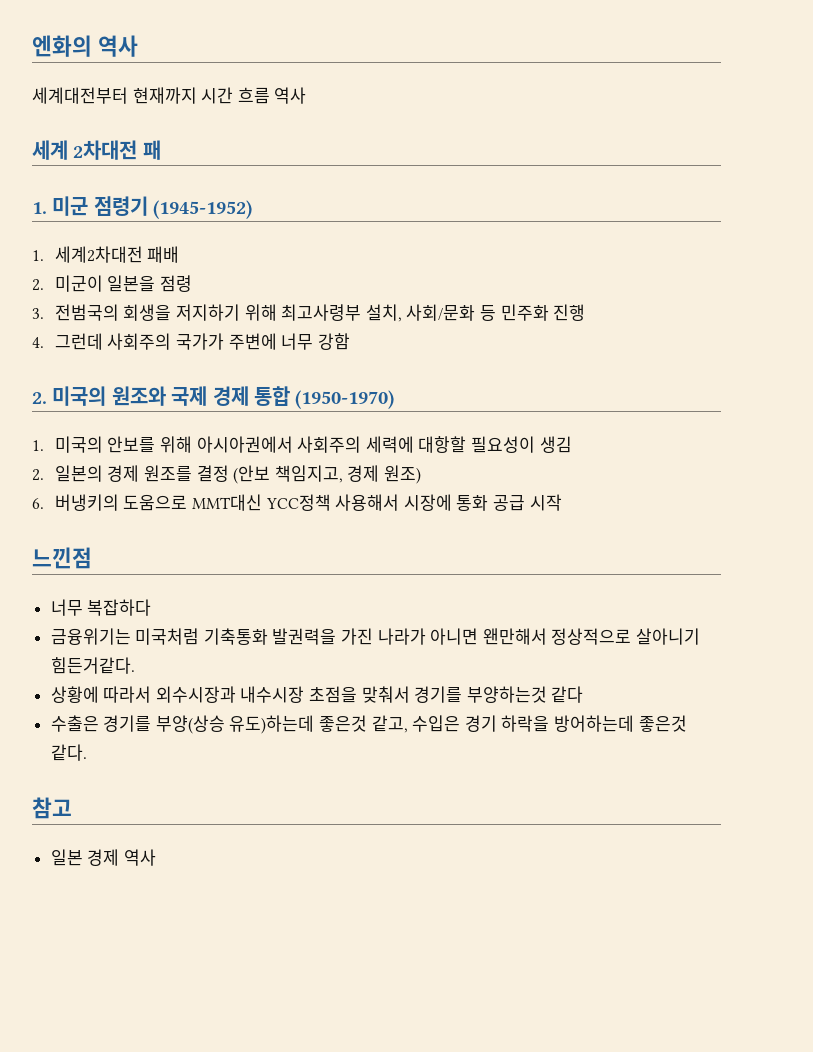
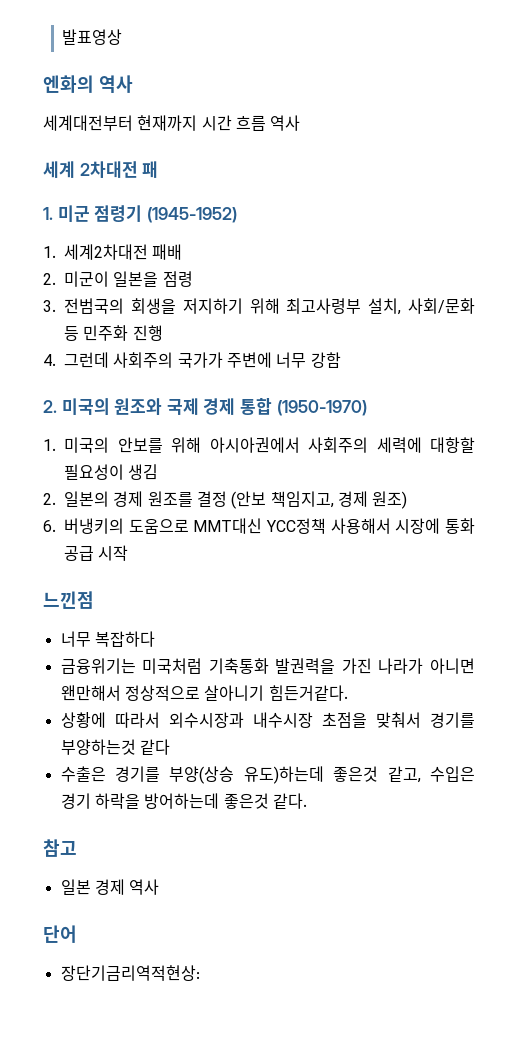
(32, 46) none -> [62,29,123,45] 발표영상 //
(156, 857) none -> [43,925,77,943] [60,965,200,981] // 단어 // 장단기금리역적현상:

